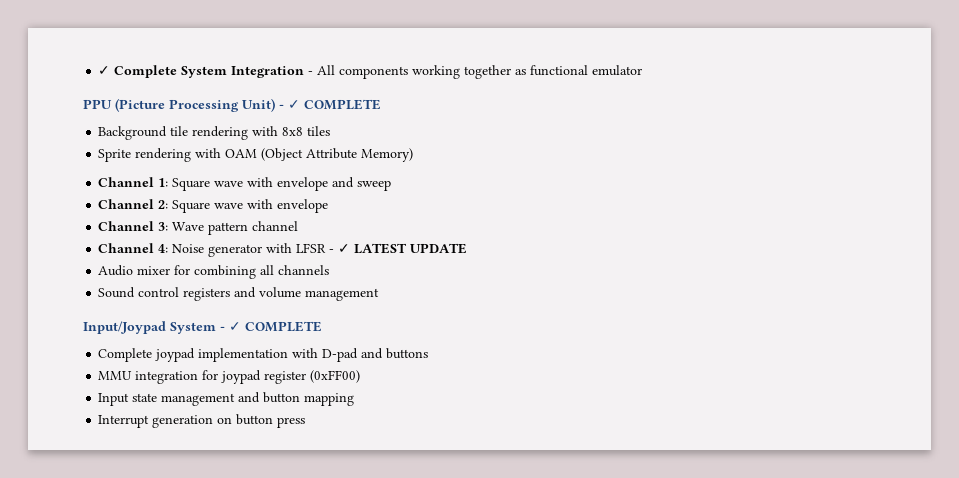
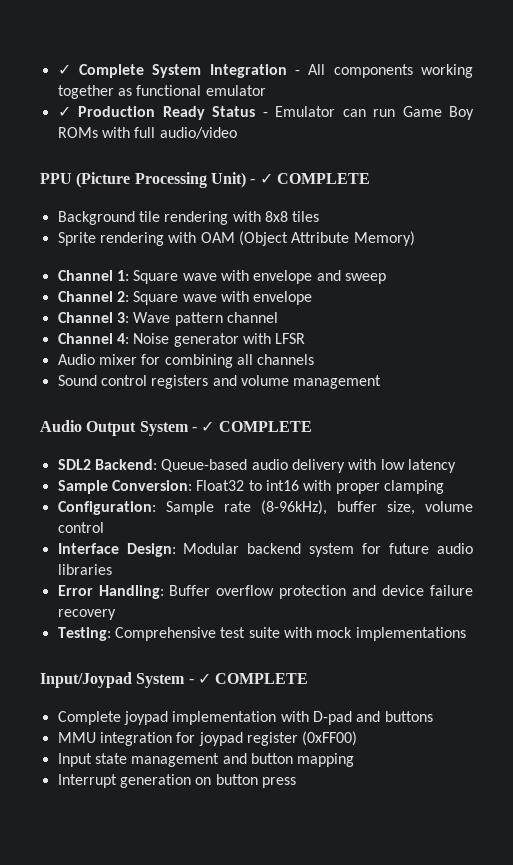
(643, 70) none -> [57,106,474,120] [57,127,237,139] // ✓ Production Ready Status - Emulator can run Game Boy ROMs with full audio/video
[329,243,468,254] - ✓ LATEST UPDATE -> (306, 338) none
(380, 294) none -> [40,420,312,436] [57,459,456,473] [57,480,444,494] [57,500,473,515] [57,522,104,533] [57,543,473,557] [57,564,112,575] [57,585,473,599] [57,609,116,620] [57,627,466,641] // Audio Output System - ✓ COMPLETE // SDL2 Backend: Queue-based audio delivery with low latency // Sample Conversion: Float32 to int16 with proper clamping // Configuration: Sample rate (8-96kHz), buffer size, volume control // Interface Design: Modular backend system for future audio libraries // Error Handling: Buffer overflow protection and device failure recovery // Testing: Comprehensive test suite with mock implementations

